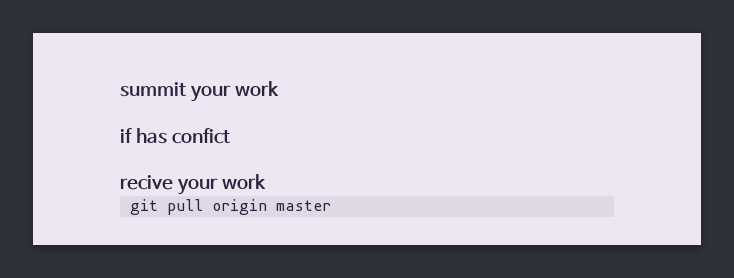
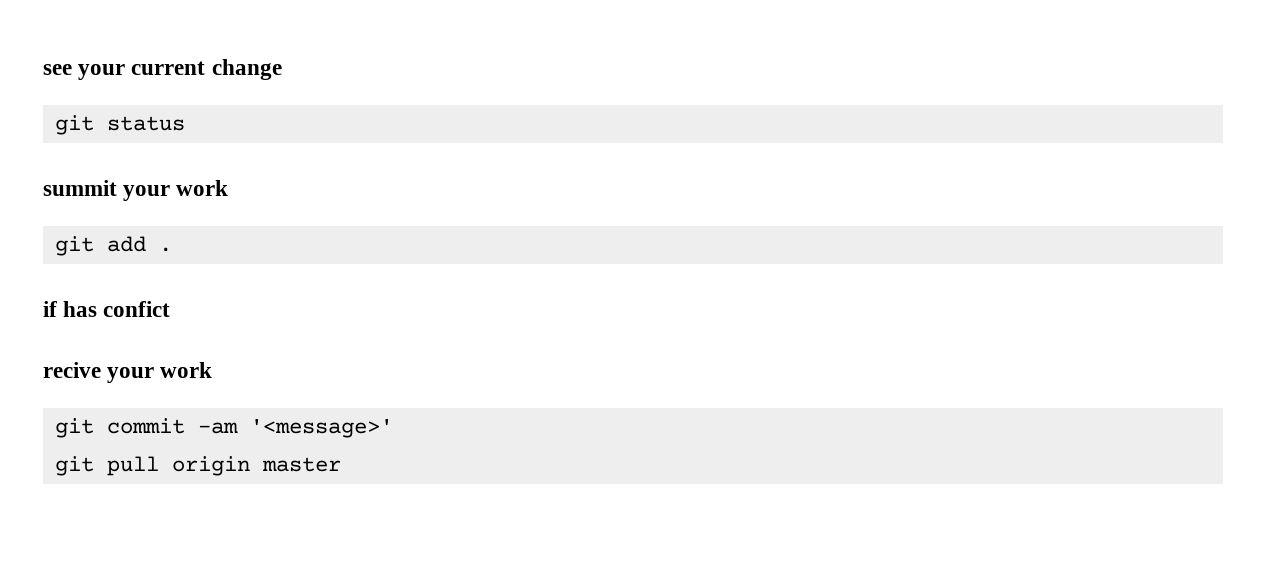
(120, 89) none -> [43,59,282,80] [55,115,185,135] see your current change // git status //
(279, 88) none -> [55,236,172,256] // git add .
(266, 181) none -> [55,418,393,438] // git commit -am '<message>'

